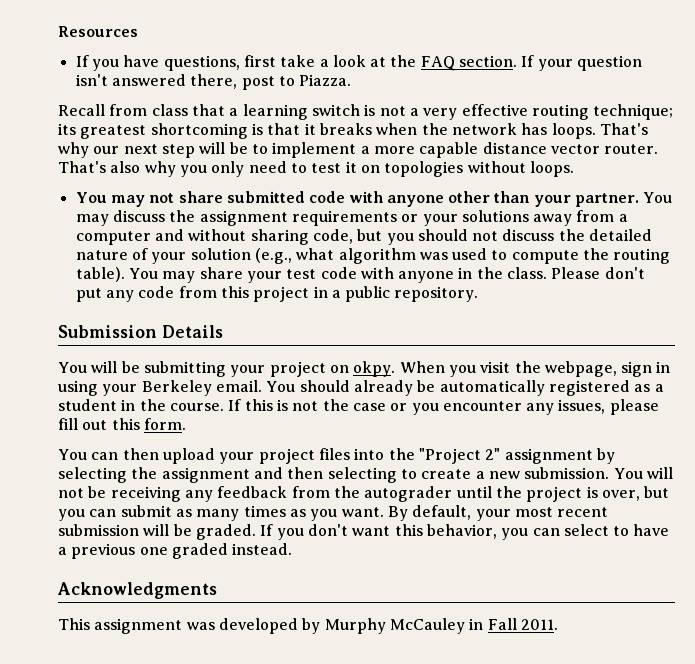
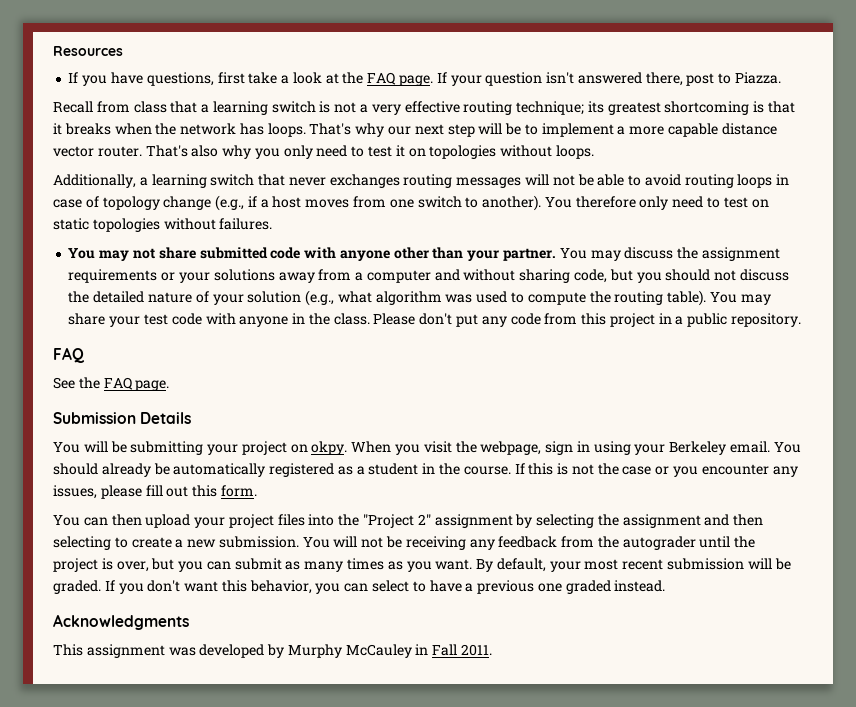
[459,55,518,67] section. -> [398,75,433,86] page.
(574, 169) none -> [53,174,790,188] [53,195,769,211] [53,218,273,232] // Additionally, a learning switch that never exchanges routing messages will not be able to avoid routing loops in case of topology change (e.g., if a host moves from one switch to another). You therefore only need to test on static topologies without failures.
(479, 294) none -> [53,347,85,363] [53,377,170,391] // FAQ // See the FAQ page.

